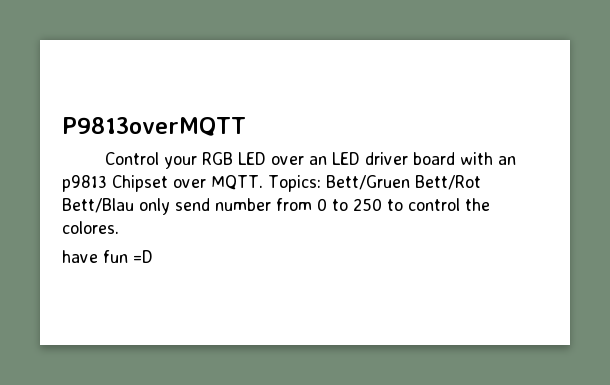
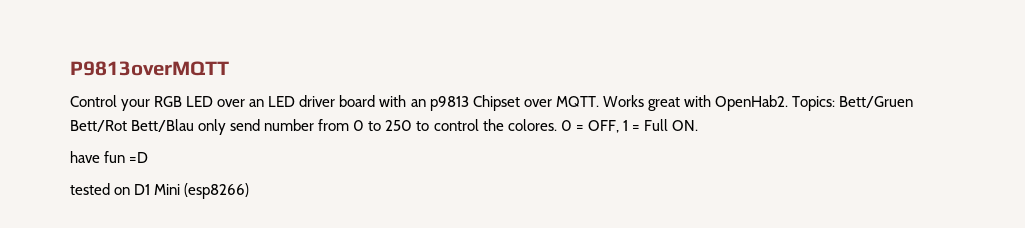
(263, 182) none -> [602,95,788,111] Works great with OpenHab2.
[62,250,153,263] // have fun =D -> [560,119,698,133] [70,151,149,163] [70,183,250,199] 0 = OFF, 1 = Full ON. // have fun =D // tested on D1 Mini (esp8266)

